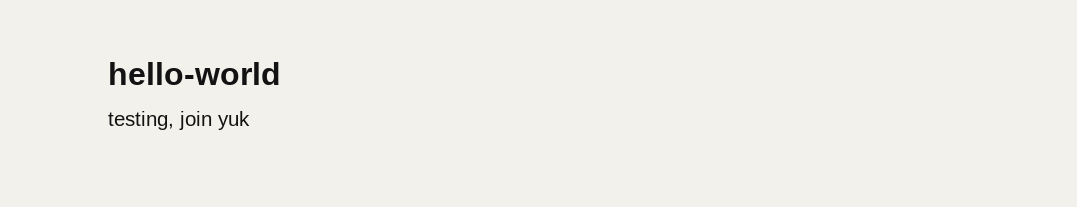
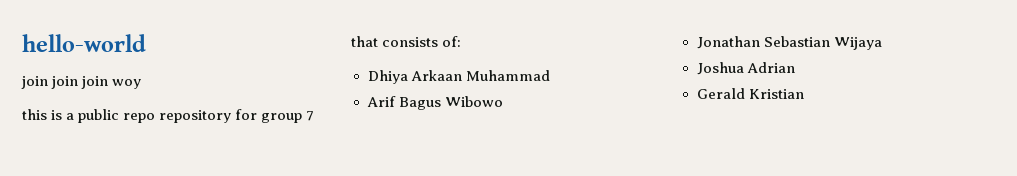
[108,111,250,130] testing, join yuk -> [21,76,142,89] [22,109,315,123] [351,36,462,47] [367,70,550,84] [366,96,503,110] [696,36,882,50] [696,62,795,75] [696,88,804,99] join join join woy // this is a public repo repository for group 7 that consists of: // Dhiya Arkaan Muhammad // Arif Bagus Wibowo // Jonathan Sebastian Wijaya // Joshua Adrian // Gerald Kristian

